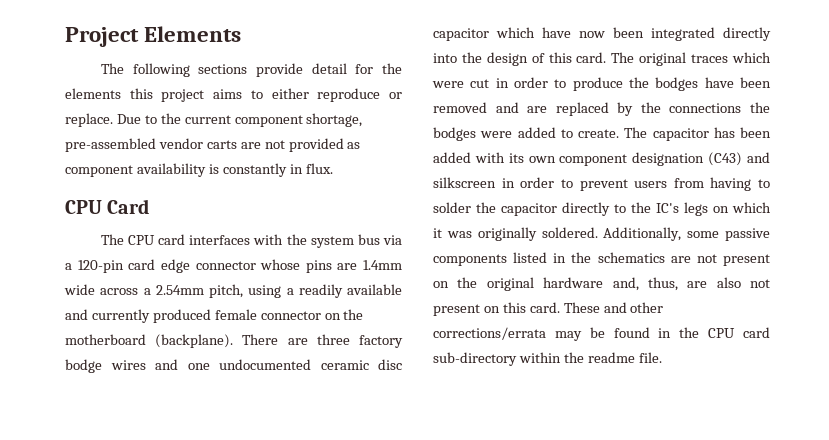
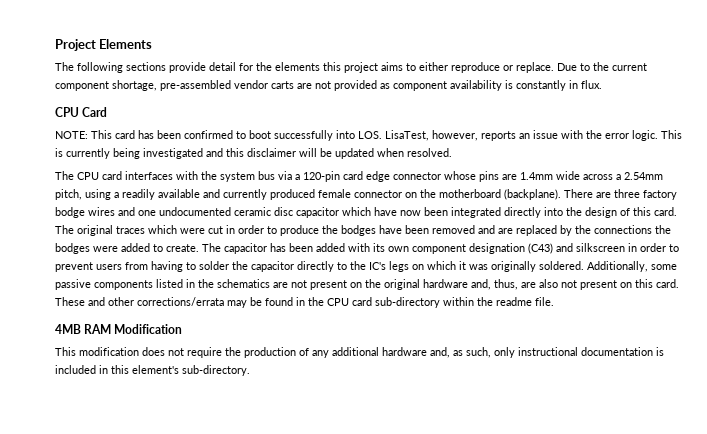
(150, 206) none -> [55,130,682,141] [55,148,452,159] // NOTE: This card has been confirmed to boot successfully into LOS. LisaTest, however, reports an issue with the error logic. This is currently being investigated and this disclaimer will be updated when resolved.
(662, 357) none -> [55,324,183,334] [55,347,664,358] [55,365,250,376] // 4MB RAM Modification // This modification does not require the production of any additional hardware and, as such, only instructional documentation is included in this element's sub-directory.

